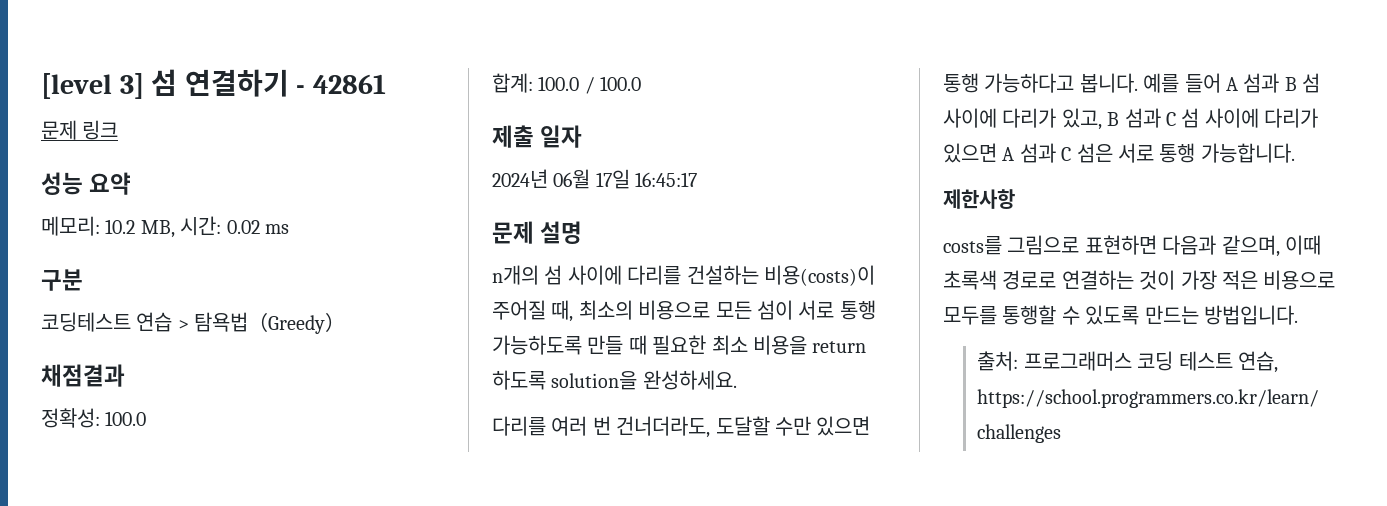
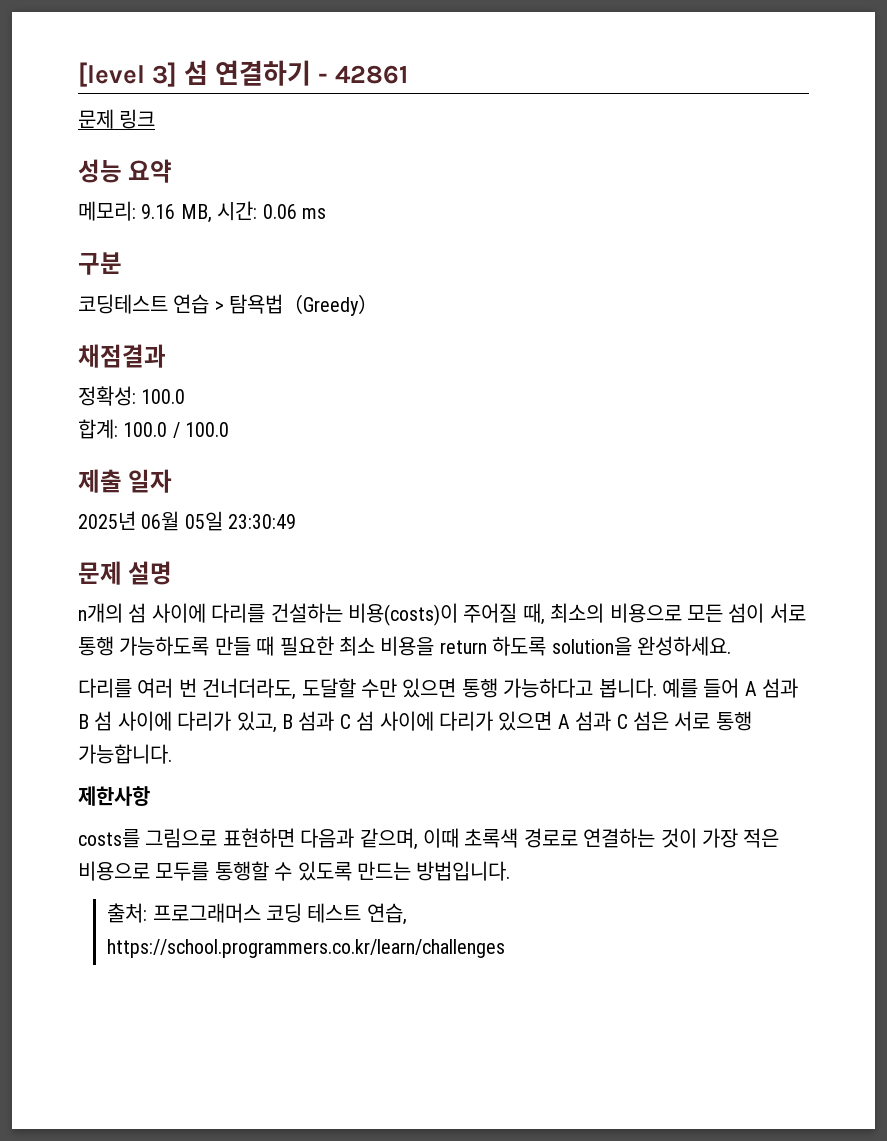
[105,219,136,234] 10.2 -> [141,204,176,219] 9.16
[226,220,260,234] 0.02 -> [262,204,297,219] 0.06
[492,169,698,189] 2024년 06월 17일 16:45:17 -> [78,511,297,531] 2025년 06월 05일 23:30:49

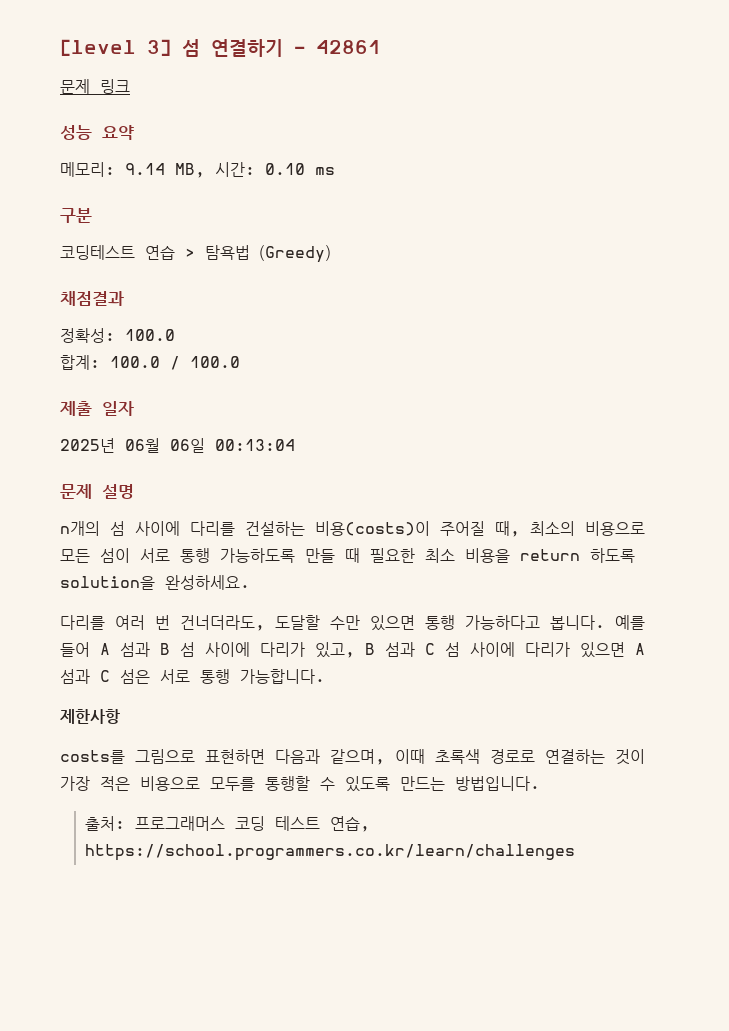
[141,204,176,219] 9.16 -> [125,163,165,175] 9.14
[262,204,297,219] 0.06 -> [265,163,305,175] 0.10
[184,511,297,531] 05일 23:30:49 -> [170,438,295,453] 06일 00:13:04

